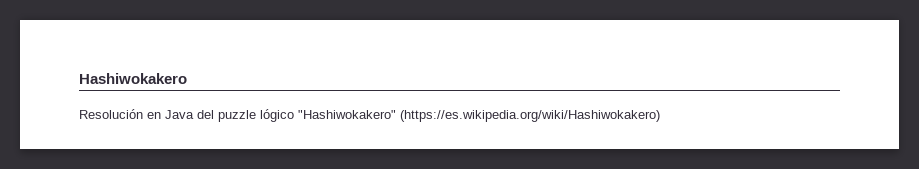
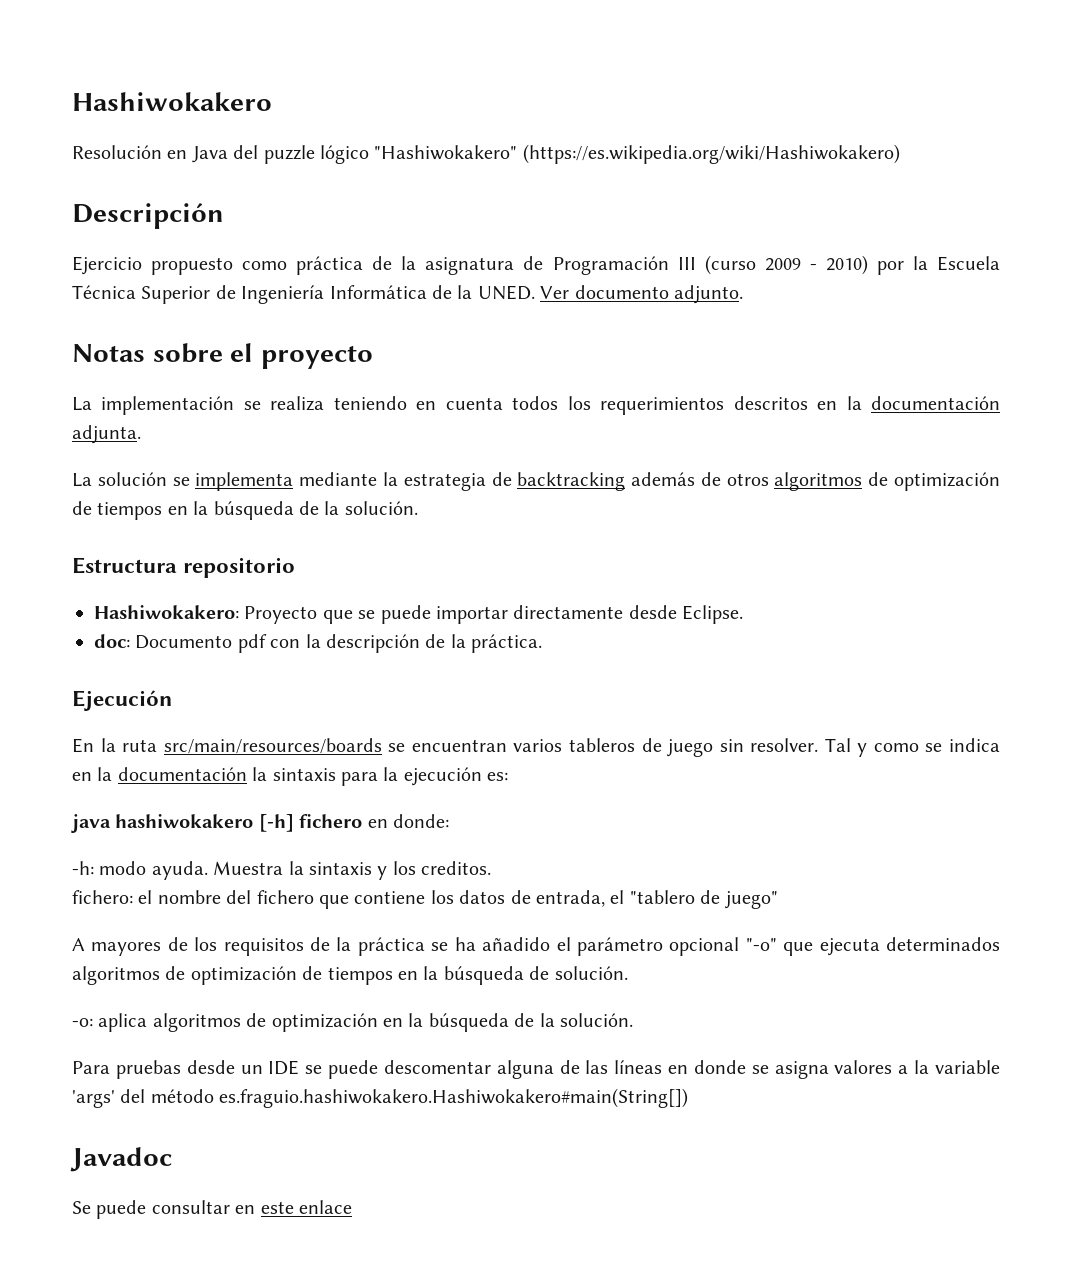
(660, 116) none -> [72,203,224,229] [72,255,1000,275] [72,285,743,304] [72,343,373,369] [72,396,1000,415] [72,425,141,444] [72,472,1001,491] [72,501,418,520] [72,557,296,578] [94,605,744,624] [94,634,543,653] [72,690,173,711] [72,738,1000,757] [72,767,509,786] [71,814,449,833] [72,861,492,880] [72,890,778,909] [72,937,1000,956] [72,966,628,985] [72,1013,633,1032] [72,1060,1001,1079] [72,1088,689,1108] [70,1147,172,1172] [72,1200,352,1219] // Descripción // Ejercicio propuesto como práctica de la asignatura de Programación III (curso 2009 - 2010) por la Escuela Técnica Superior de Ingeniería Informática de la UNED. Ver documento adjunto. // Notas sobre el proyecto // La implementación se realiza teniendo en cuenta todos los requerimientos descritos en la documentación adjunta. // La solución se implementa mediante la estrategia de backtracking además de otros algoritmos de optimización de tiempos en la búsqueda de la solución. // Estructura repositorio // Hashiwokakero: Proyecto que se puede importar directamente desde Eclipse. // doc: Documento pdf con la descripción de la práctica. // Ejecución // En la ruta src/main/resources/boards se encuentran varios tableros de juego sin resolver. Tal y como se indica en la documentación la sintaxis para la ejecución es: // java hashiwokakero [-h] fichero en donde: // -h: modo ayuda. Muestra la sintaxis y los creditos. // fichero: el nombre del fichero que contiene los datos de entrada, el "tablero de juego" // A mayores de los requisitos de la práctica se ha añadido el parámetro opcional "-o" que ejecuta determinados algoritmos de optimización de tiempos en la búsqueda de solución. // -o: aplica algoritmos de optimización en la búsqueda de la solución. // Para pruebas desde un IDE se puede descomentar alguna de las líneas en donde se asigna valores a la variable 'args' del método es.fraguio.hashiwokakero.Hashiwokakero#main(String[]) // Javadoc // Se puede consultar en este enlace

